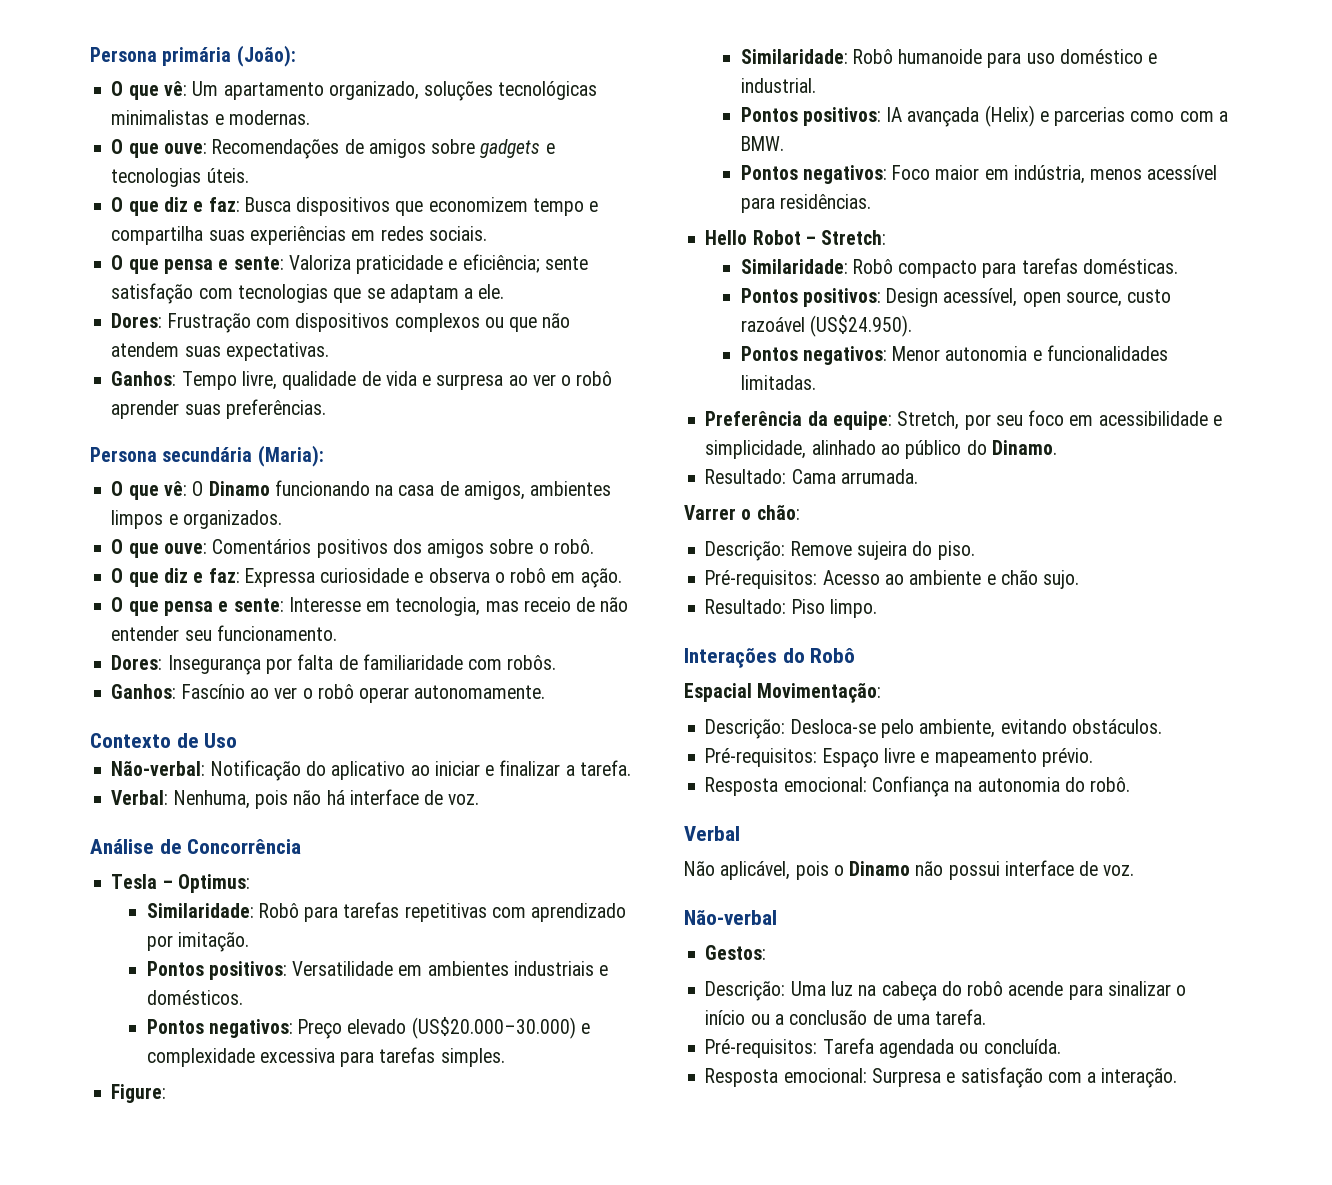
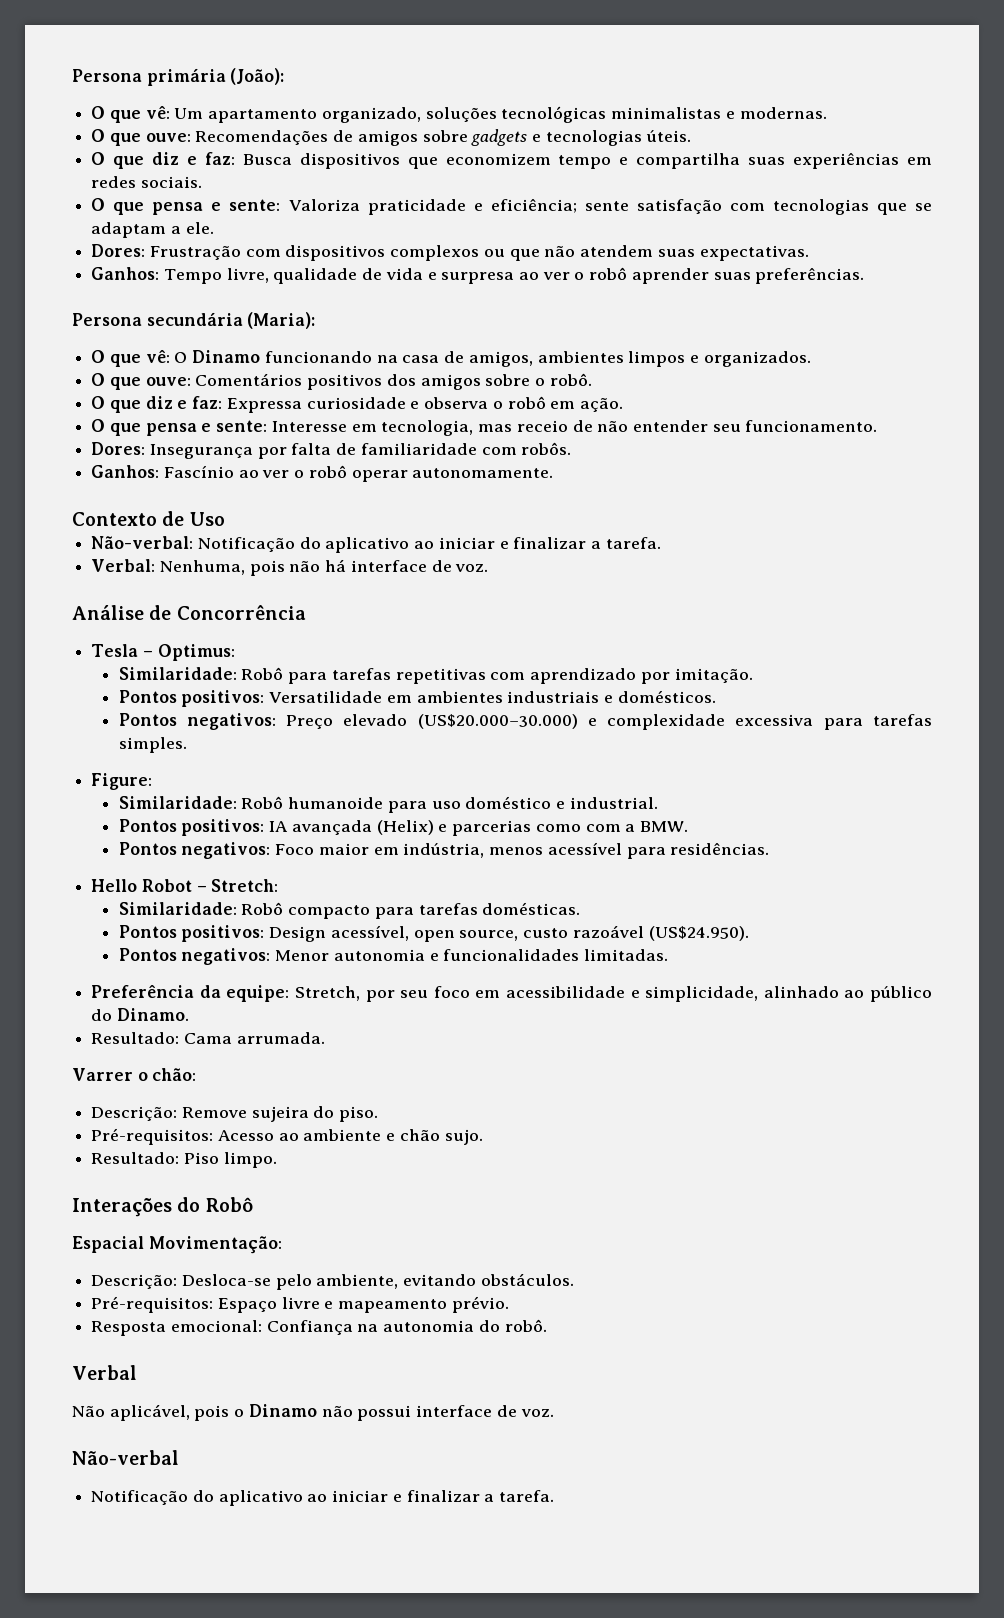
[705,945,767,960] [705,981,1187,1001] [705,1009,987,1025] [705,1038,1061,1058] [705,1067,1178,1088] Gestos: // Descrição: Uma luz na cabeça do robô acende para sinalizar o início ou a conclusão de uma tarefa. // Pré-requisitos: Tarefa agendada ou concluída. // Resposta emocional: Surpresa e satisfação com a interação. -> [91,1490,555,1506] Notificação do aplicativo ao iniciar e finalizar a tarefa.

